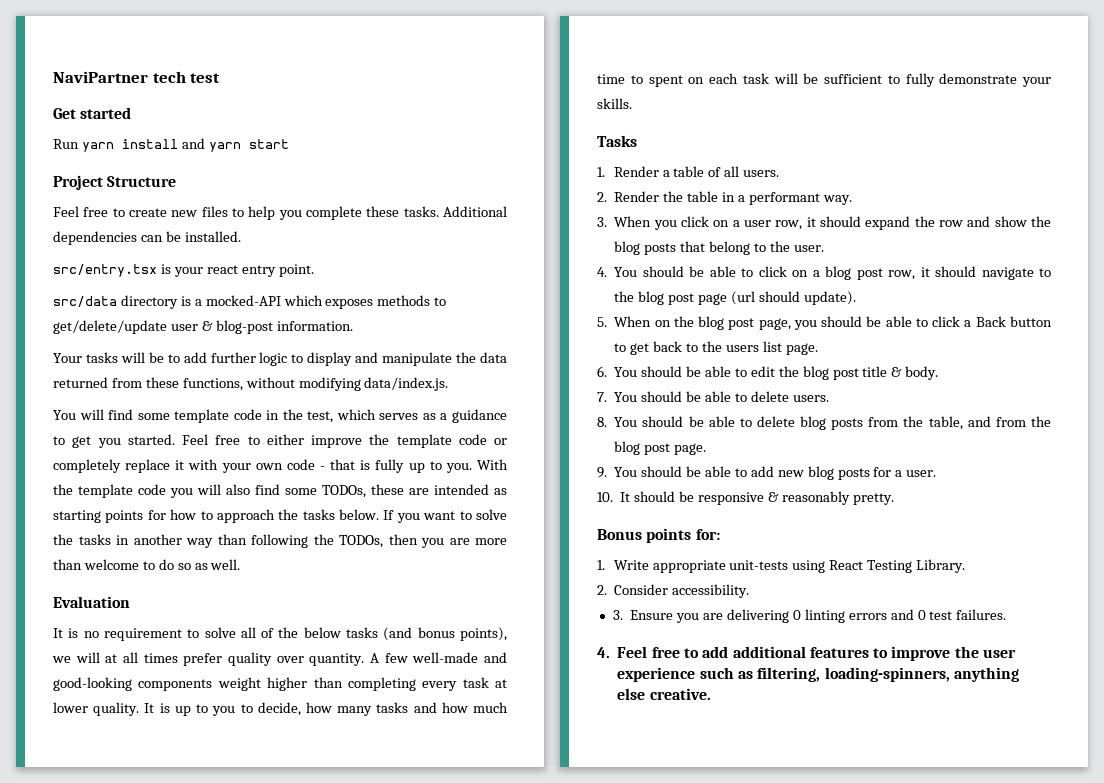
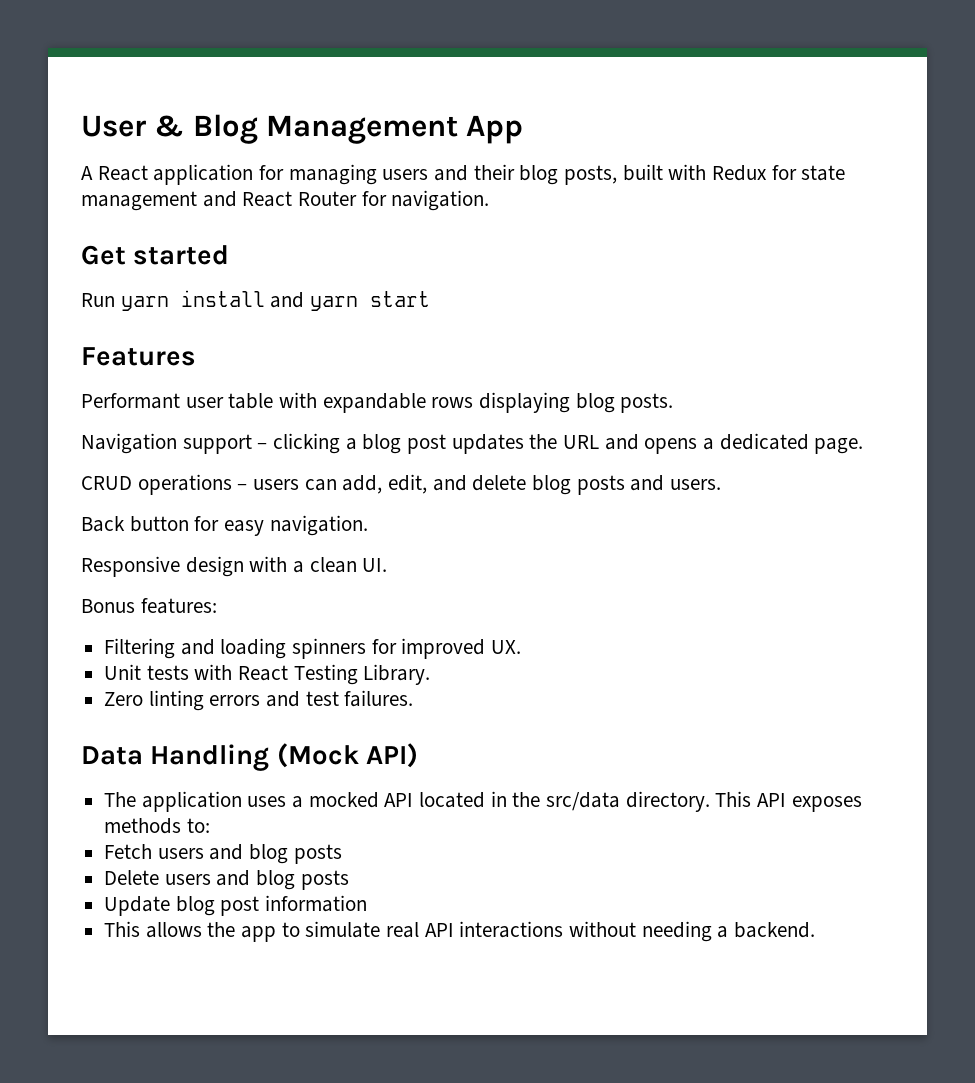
[53,71,221,83] NaviPartner tech test -> [81,114,524,144] [81,164,846,185] [81,190,490,211] User & Blog Management App // A React application for managing users and their blog posts, built with Redux for state management and React Router for navigation.
[53,175,177,190] [53,206,507,220] [53,231,241,245] [53,264,314,277] [53,295,447,309] [53,320,353,334] [53,352,507,366] [53,377,449,391] [53,409,508,423] [53,434,507,448] [53,459,509,473] [53,484,507,498] [53,509,507,523] [53,534,507,548] [53,559,241,570] [53,596,130,608] [53,627,508,641] [52,652,508,666] [53,677,507,691] [53,702,509,716] [597,73,1051,87] [597,98,632,109] [597,135,637,147] [597,166,780,177] [597,191,852,205] [597,216,1051,230] [614,241,824,255] [597,266,1051,280] [614,291,856,305] [597,316,1053,330] [614,341,818,355] [597,366,939,380] [597,391,829,402] [597,416,1051,430] [614,441,707,455] [597,466,937,480] [597,491,894,505] [597,528,720,543] [597,559,966,573] [597,584,750,598] [612,609,801,623] Project Structure // Feel free to create new files to help you complete these tasks. Additional dependencies can be installed. // src/entry.tsx is your react entry point. // src/data directory is a mocked-API which exposes methods to get/delete/update user & blog-post information. // Your tasks will be to add further logic to display and manipulate the data returned from these functions, without modifying data/index.js. // You will find some template code in the test, which serves as a guidance to get you started. Feel free to either improve the template code or completely replace it with your own code - that is fully up to you. With the template code you will also find some TODOs, these are intended as starting points for how to approach the tasks below. If you want to solve the tasks in another way than following the TODOs, then you are more than welcome to do so as well. // Evaluation // It is no requirement to solve all of the below tasks (and bonus points), we will at all times prefer quality over quantity. A few well-made and good-looking components weight higher than completing every task at lower quality. It is up to you to decide, how many tasks and how much time to spent on each task will be sufficient to fully demonstrate your skills. // Tasks // 1. Render a table of all users. // 2. Render the table in a performant way. // 3. When you click on a user row, it should expand the row and show the blog posts that belong to the user. // 4. You should be able to click on a blog post row, it should navigate to the blog post page (url should update). // 5. When on the blog post page, you should be able to click a Back button to get back to the users list page. // 6. You should be able to edit the blog post title & body. // 7. You should be able to delete users. // 8. You should be able to delete blog posts from the table, and from the blog post page. // 9. You should be able to add new blog posts for a user. // 10. It should be responsive & reasonably pretty. // Bonus points for: // 1. Write appropriate unit-tests using React Testing Library. // 2. Consider accessibility. // 3. Ensure you are delivering 0 -> [81,347,196,366] [81,392,674,413] [81,433,864,454] [81,474,722,495] [81,515,368,536] [81,556,388,577] [81,598,217,614] [104,638,522,659] [104,664,431,685] [104,692,144,706] Features // Performant user table with expandable rows displaying blog posts. // Navigation support – clicking a blog post updates the URL and opens a dedicated page. // CRUD operations – users can add, edit, and delete blog posts and users. // Back button for easy navigation. // Responsive design with a clean UI. // Bonus features: // Filtering and loading spinners for improved UX. // Unit tests with React Testing Library. // Zero
[917,610,926,620] 0 -> (301, 699) none
[597,646,1017,661] [617,667,1019,682] [617,688,711,700] 4. Feel free to add additional features to improve the user experience such as filtering, loading-spinners, anything else creative. -> [81,743,419,771] [104,791,862,812] [104,818,210,834] [104,844,342,864] [104,870,349,890] [104,895,368,916] [104,921,816,942] Data Handling (Mock API) // The application uses a mocked API located in the src/data directory. This API exposes methods to: // Fetch users and blog posts // Delete users and blog posts // Update blog post information // This allows the app to simulate real API interactions without needing a backend.

